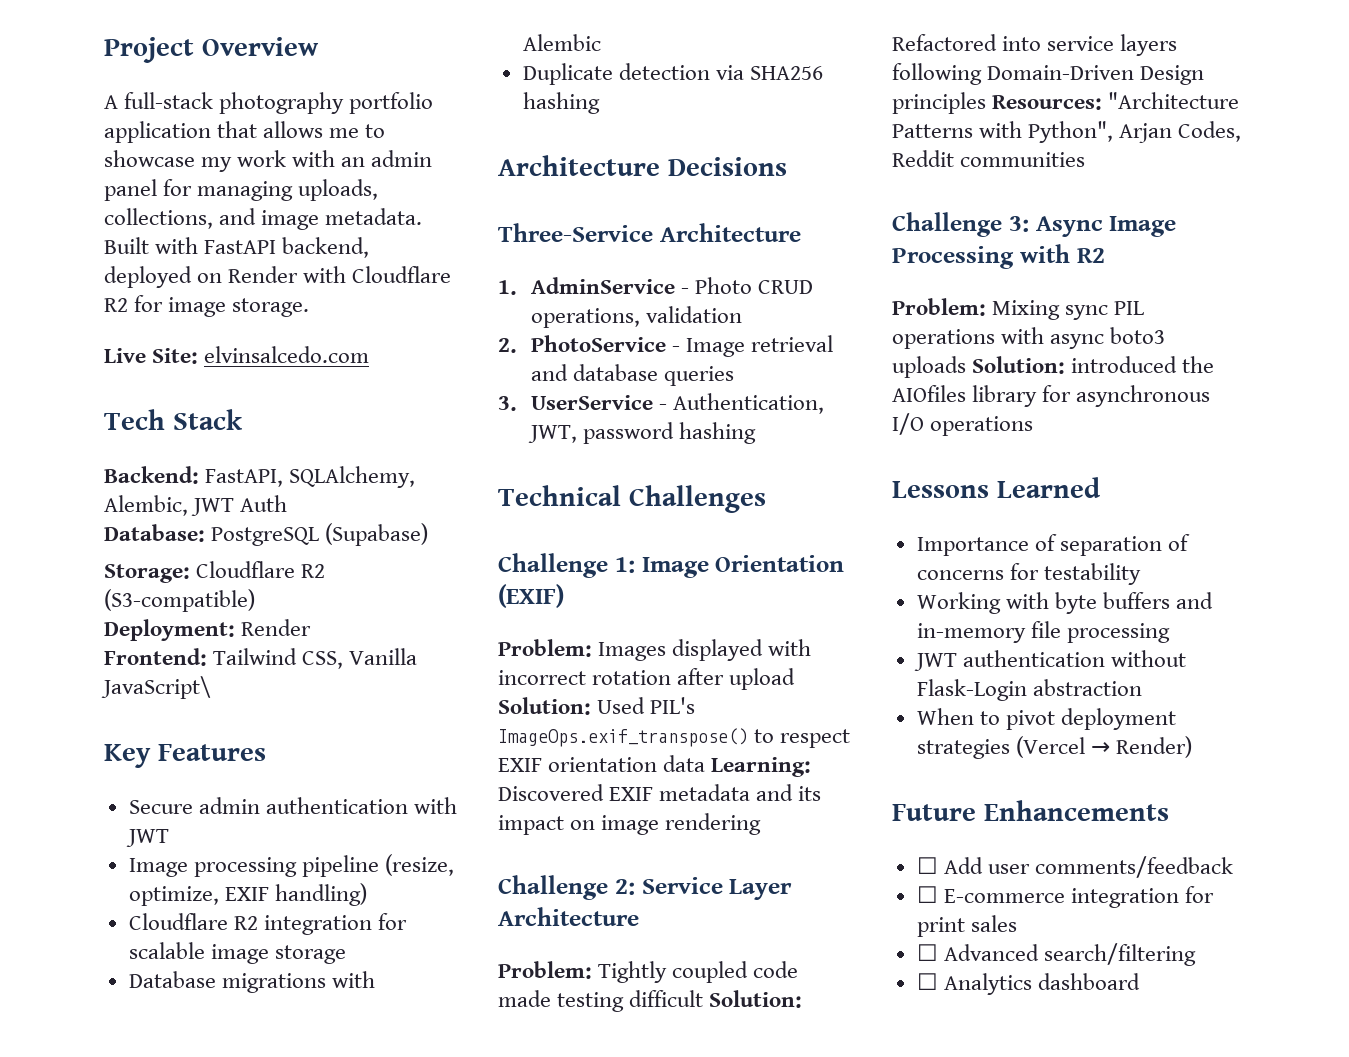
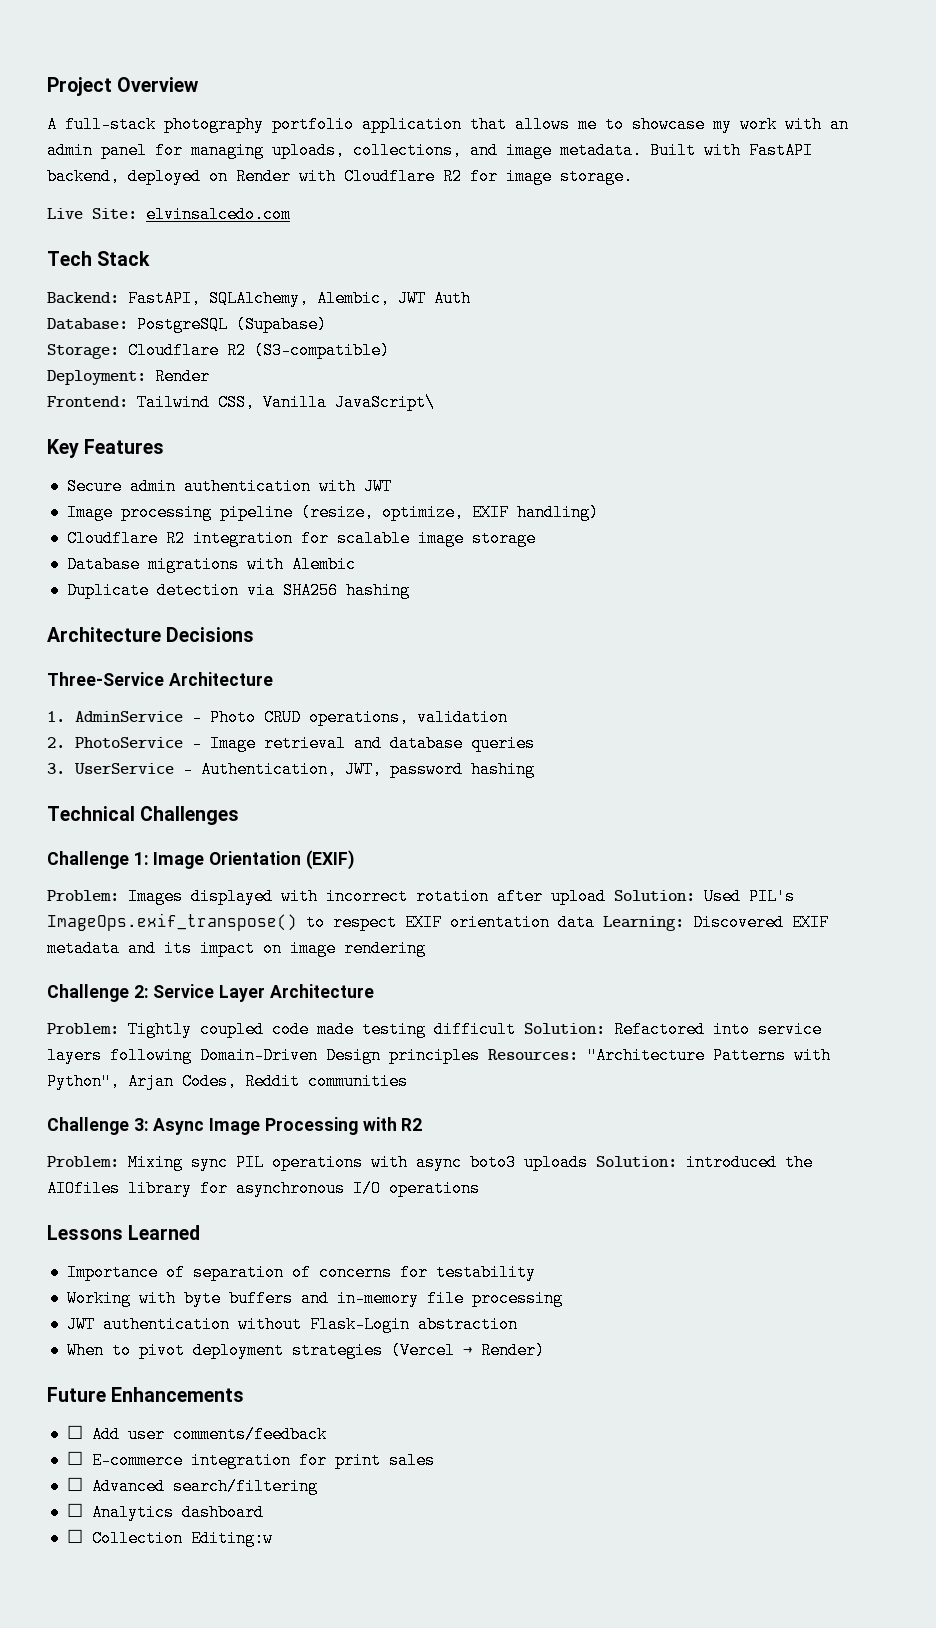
(1140, 981) none -> [66,1529,273,1547] // ☐ Collection Editing:w

